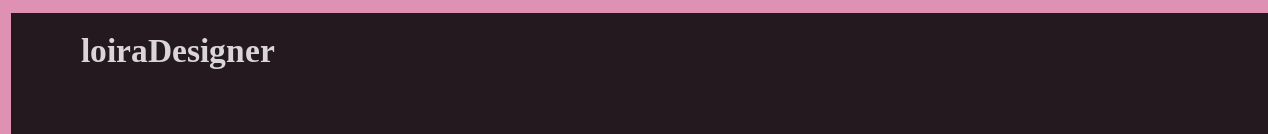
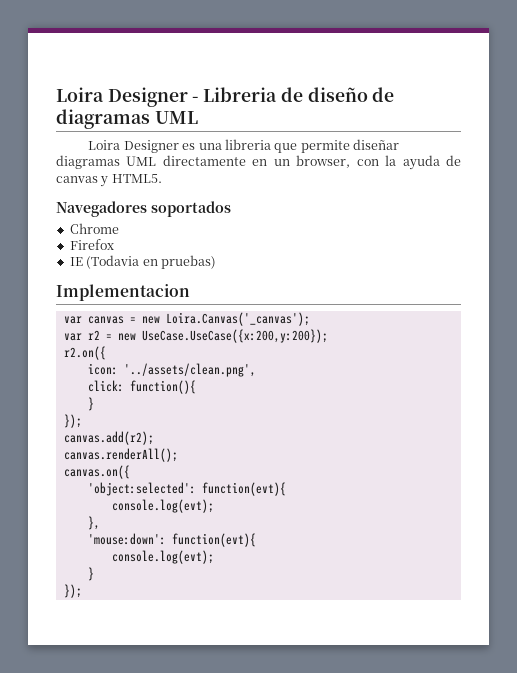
[81,38,275,69] loiraDesigner -> [56,87,395,107] [56,109,198,129] [88,139,400,153] [56,155,462,170] [56,174,162,187] [56,201,231,217] [69,223,119,234] [69,239,114,250] [69,255,216,269] [56,284,190,301] [63,312,310,326] [63,329,328,343] [63,346,106,360] [87,363,256,377] [87,380,196,394] [87,397,94,411] [63,414,82,428] [63,431,154,445] [63,448,178,462] [63,465,130,479] [87,482,286,496] [111,499,214,513] [87,516,100,530] [87,533,256,547] [111,550,214,564] [87,567,94,581] [63,584,82,598] Loira Designer - Libreria de diseño de diagramas UML // Loira Designer es una libreria que permite diseñar diagramas UML directamente en un browser, con la ayuda de canvas y HTML5. // Navegadores soportados // Chrome // Firefox // IE (Todavia en pruebas) // Implementacion // var canvas = new Loira.Canvas('_canvas'); // var r2 = new UseCase.UseCase({x:200,y:200}); // r2.on({ // icon: '../assets/clean.png', // click: function(){ // } // }); // canvas.add(r2); // canvas.renderAll(); // canvas.on({ // 'object:selected': function(evt){ // console.log(evt); // }, // 'mouse:down': function(evt){ // console.log(evt); // } // });

